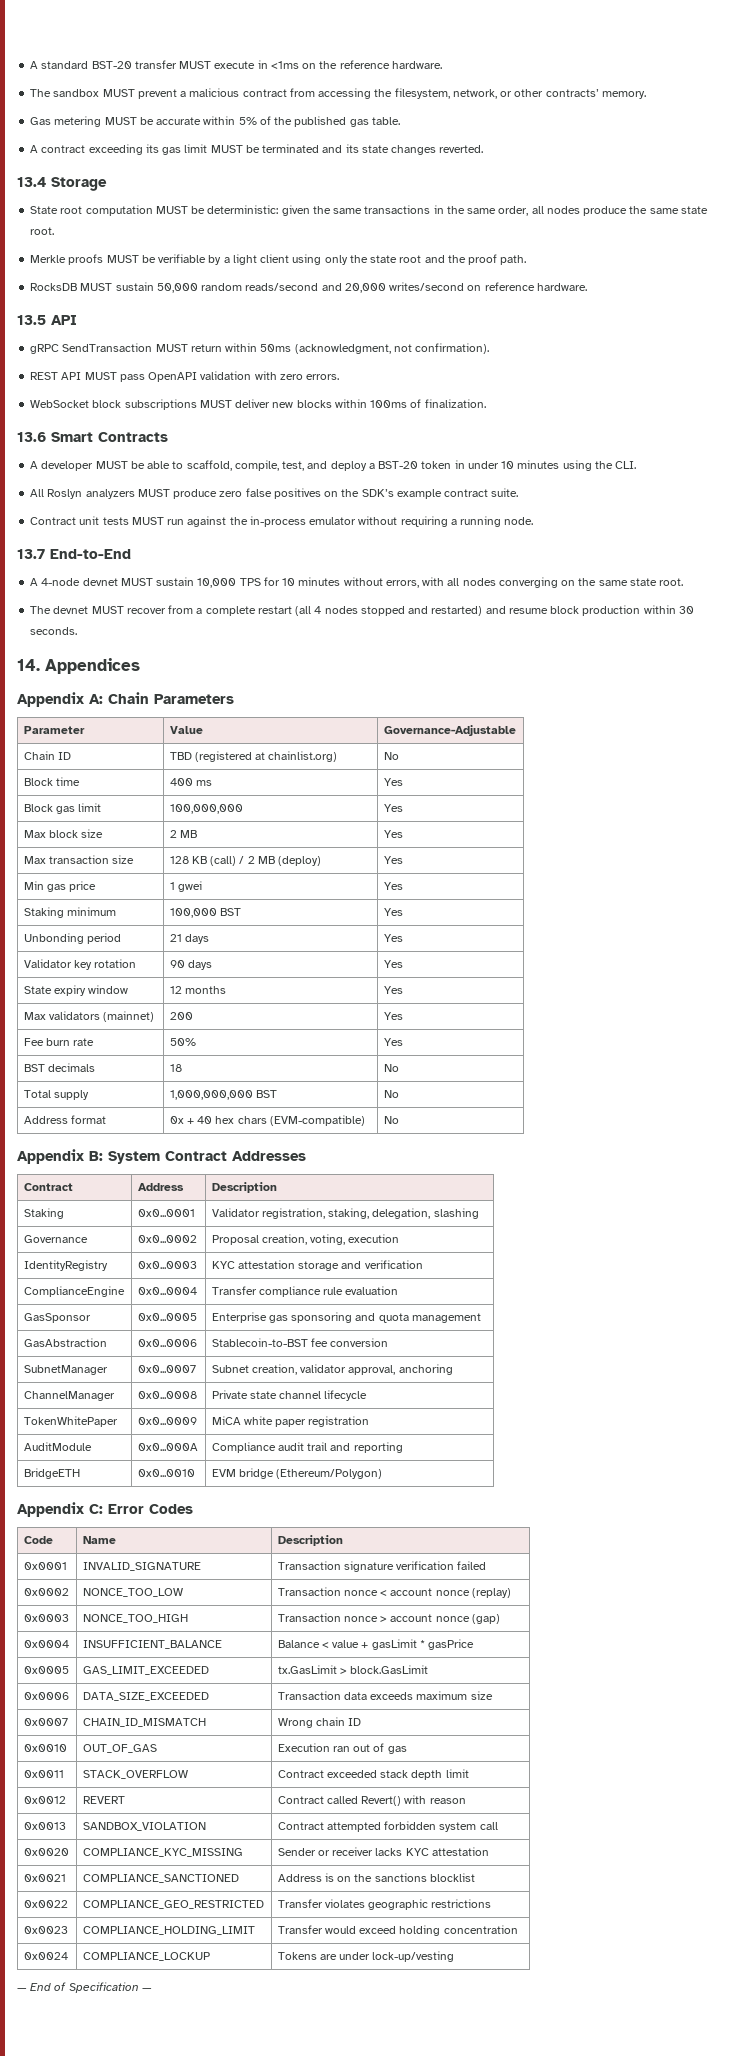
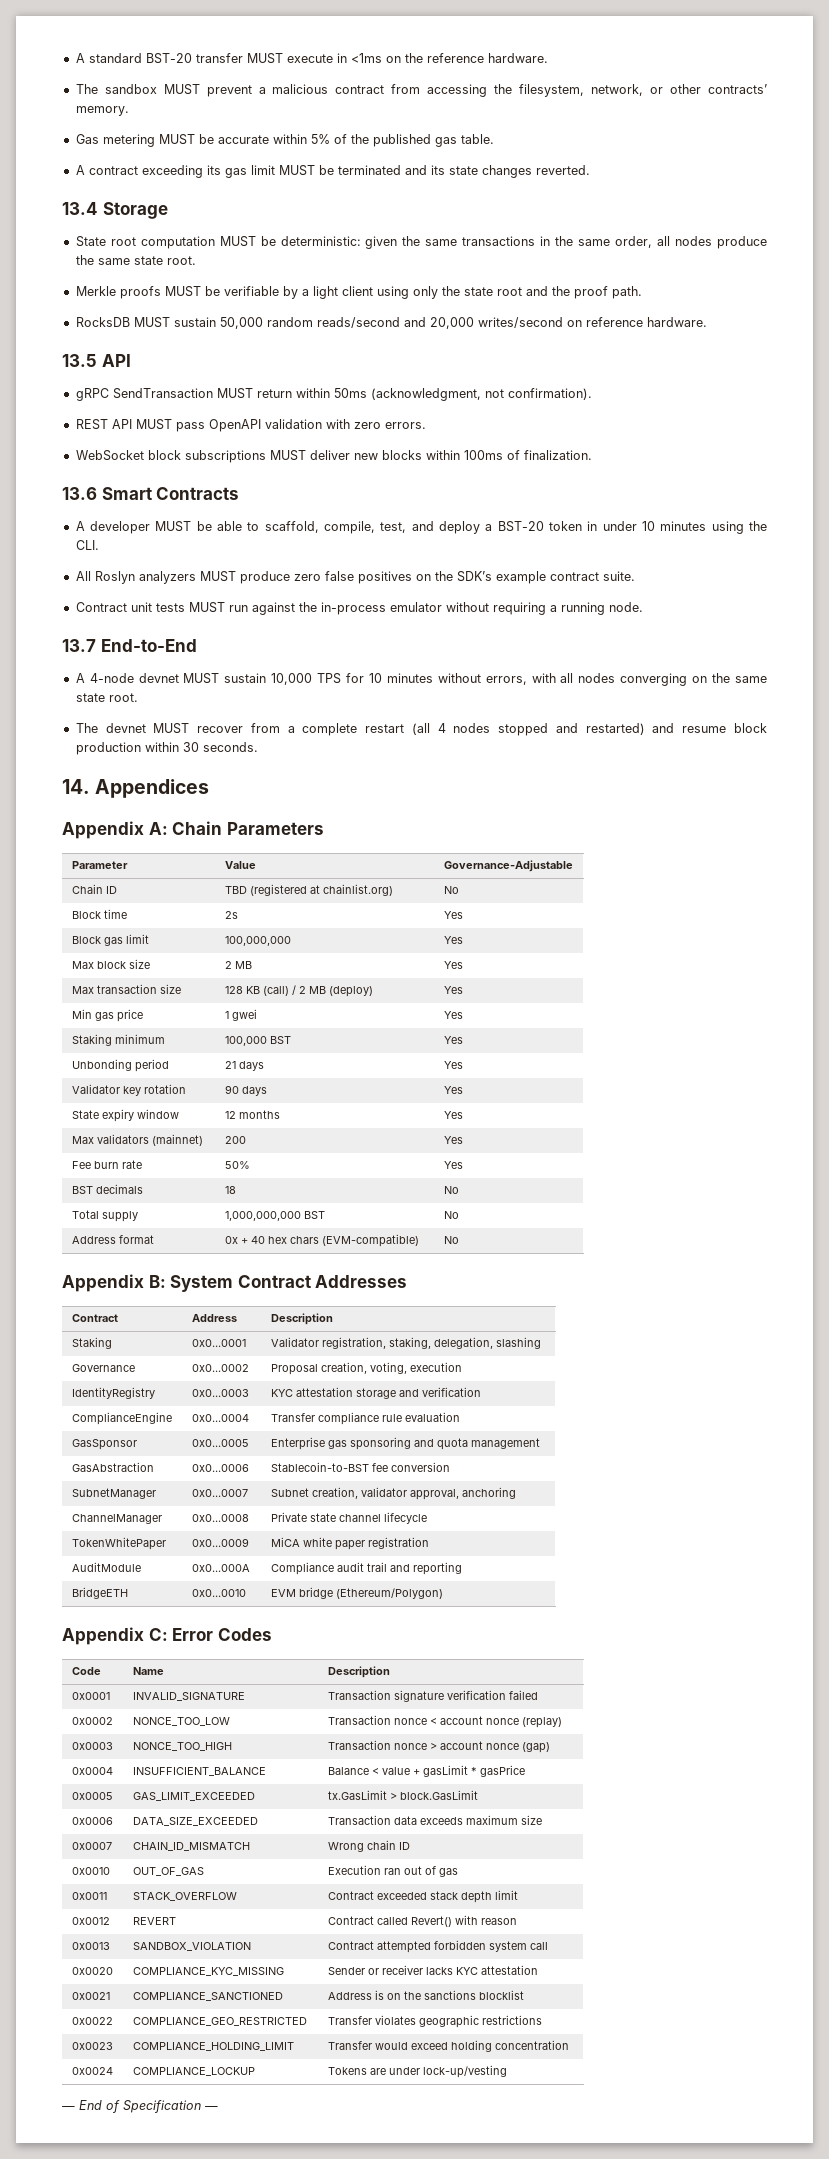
[169,778,212,786] 400 ms -> [224,911,238,919] 2s

